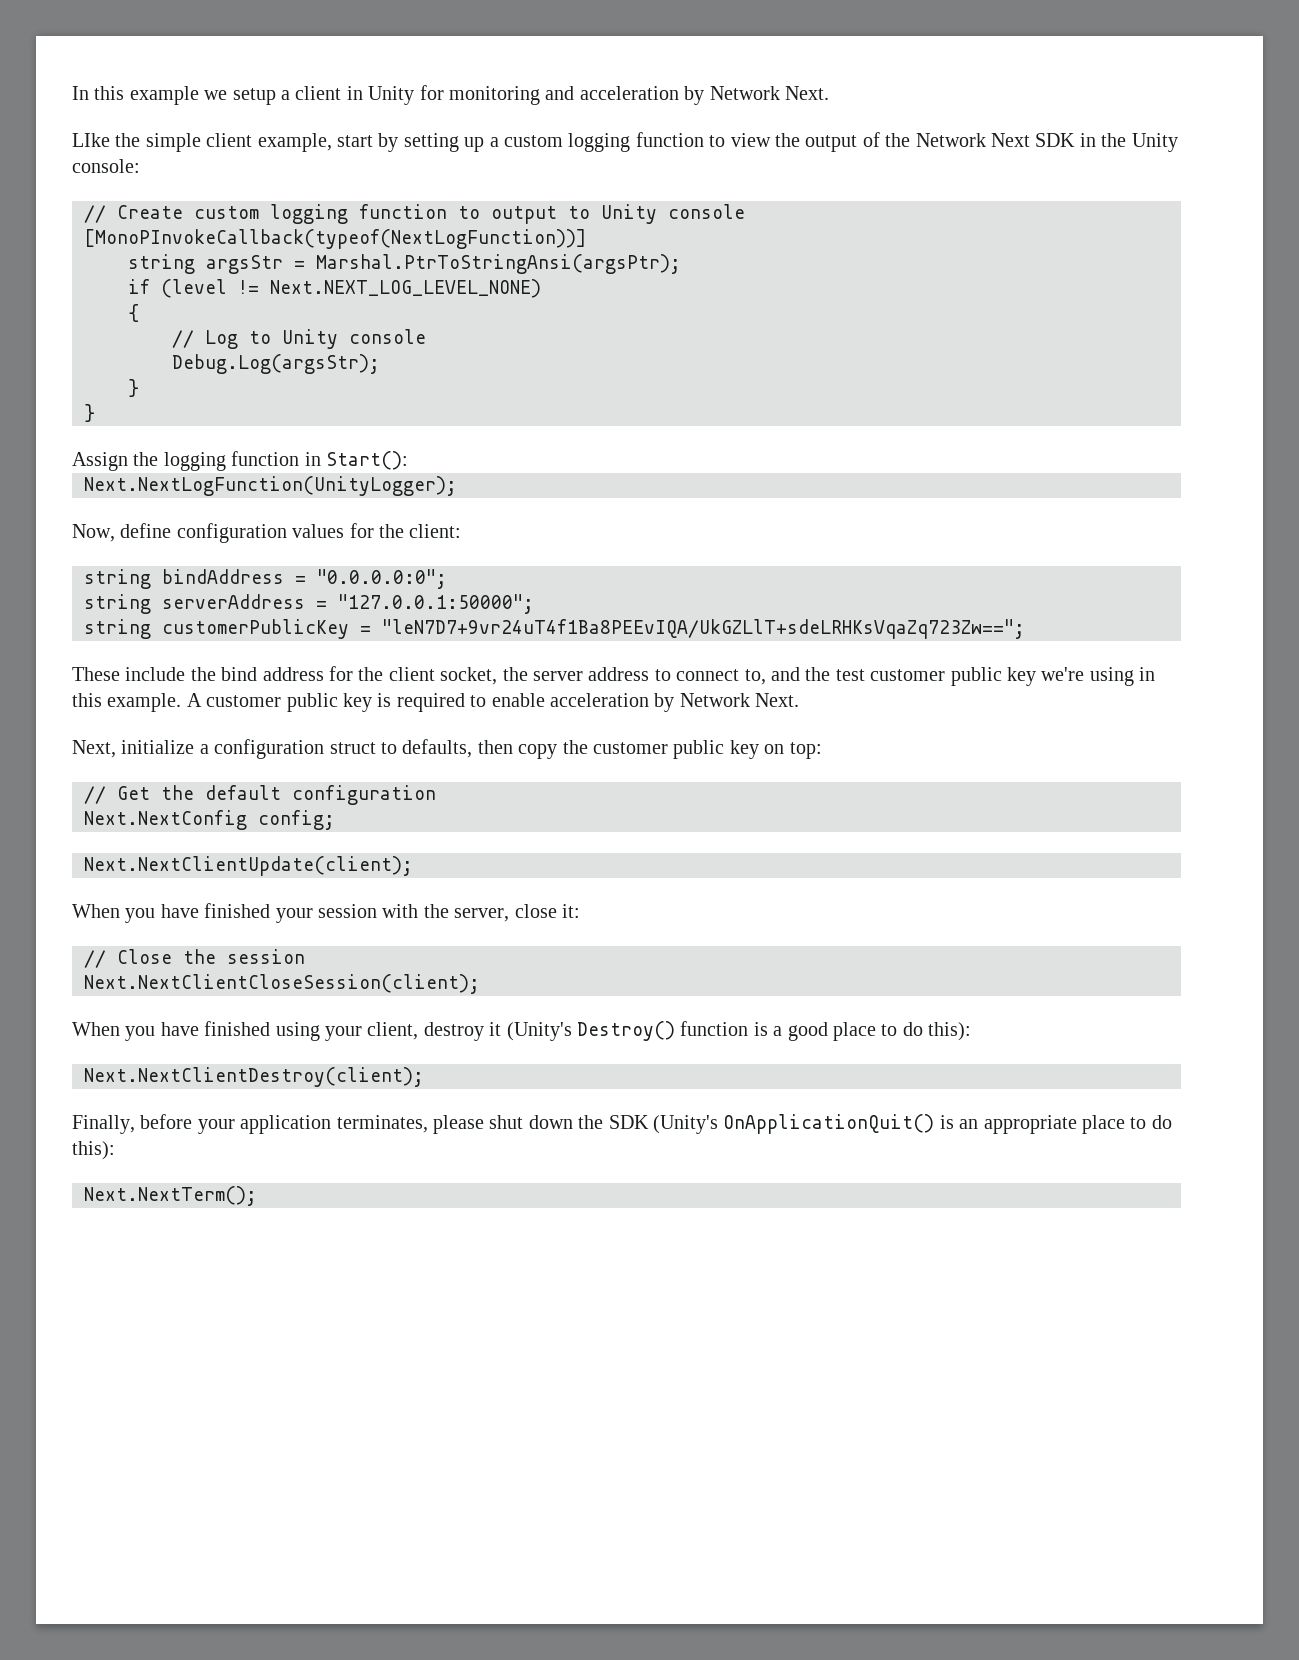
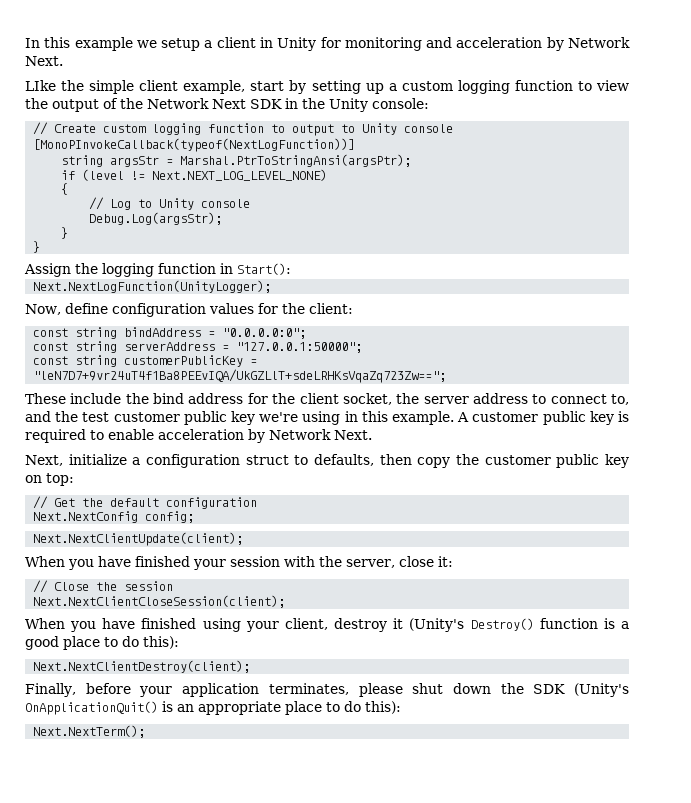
(462, 531) none -> [33,328,69,337] const
(447, 579) none -> [33,342,69,351] const
(534, 604) none -> [33,356,69,365] const

